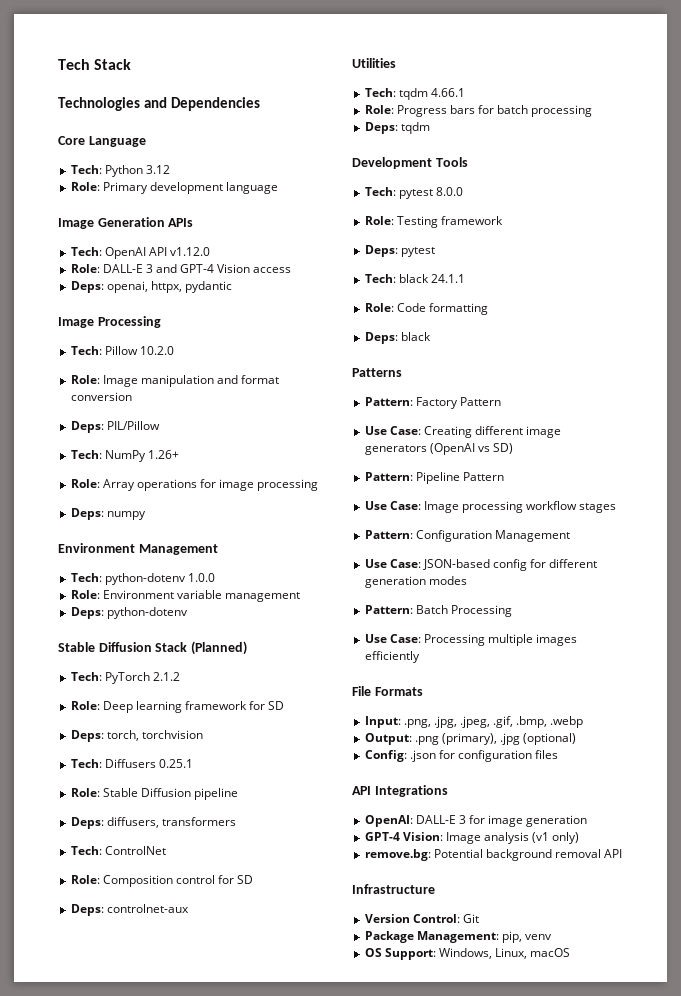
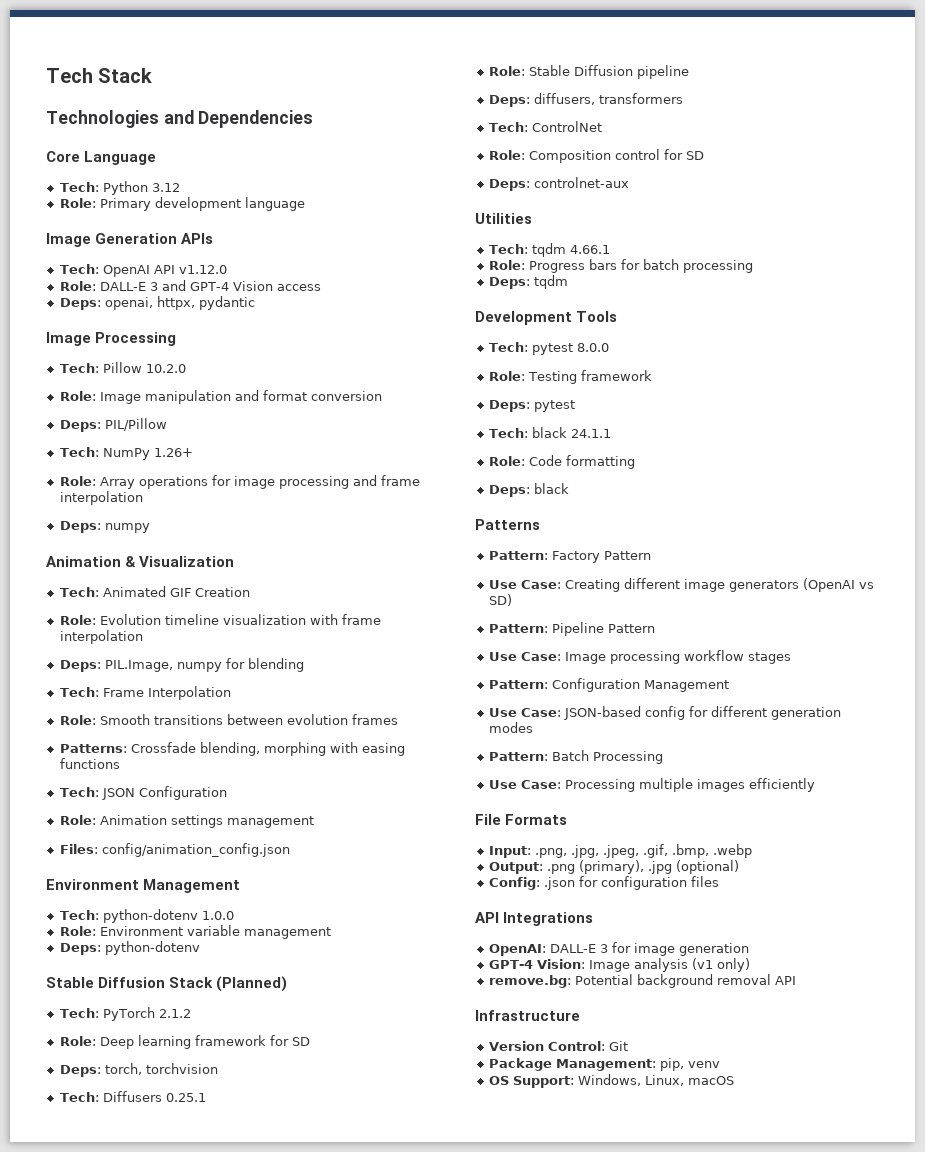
(319, 485) none -> [352,475,420,486] [59,491,143,505] and frame interpolation
(146, 515) none -> [46,556,235,567] [59,586,250,597] [59,614,381,625] [59,630,143,644] [59,658,304,672] [59,686,231,700] [59,714,398,725] [59,742,405,756] [59,758,120,769] [59,786,227,800] [59,815,314,828] [59,843,290,857] // Animation & Visualization // Tech: Animated GIF Creation // Role: Evolution timeline visualization with frame interpolation // Deps: PIL.Image, numpy for blending // Tech: Frame Interpolation // Role: Smooth transitions between evolution frames // Patterns: Crossfade blending, morphing with easing functions // Tech: JSON Configuration // Role: Animation settings management // Files: config/animation_config.json

